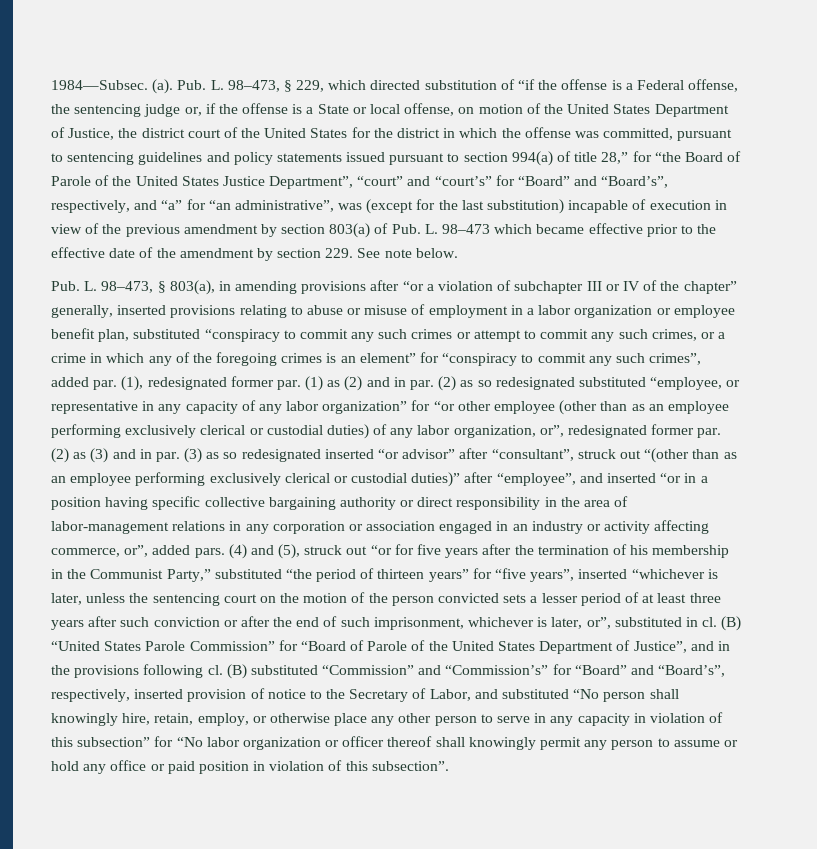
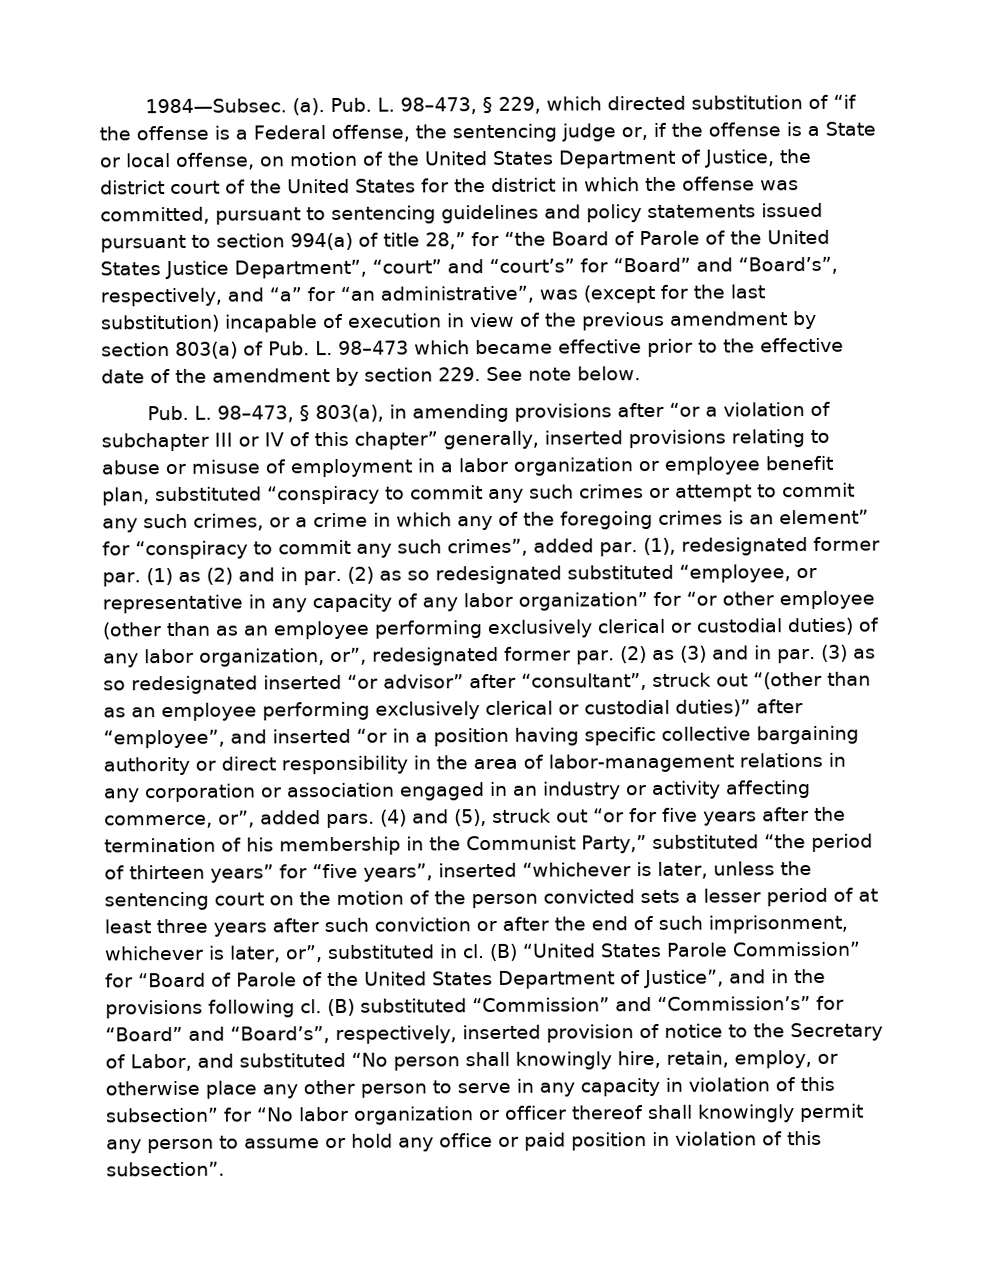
[660,281,680,291] the -> [314,431,349,447] this

